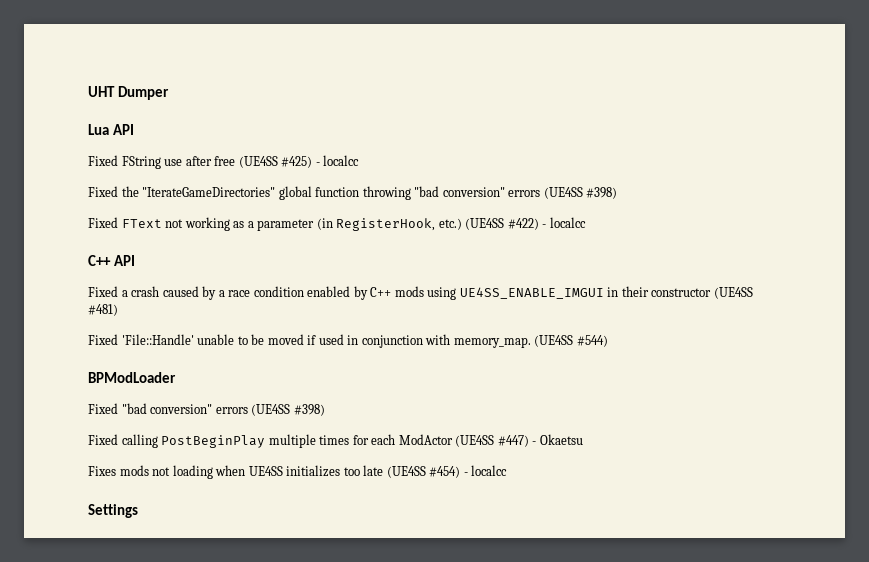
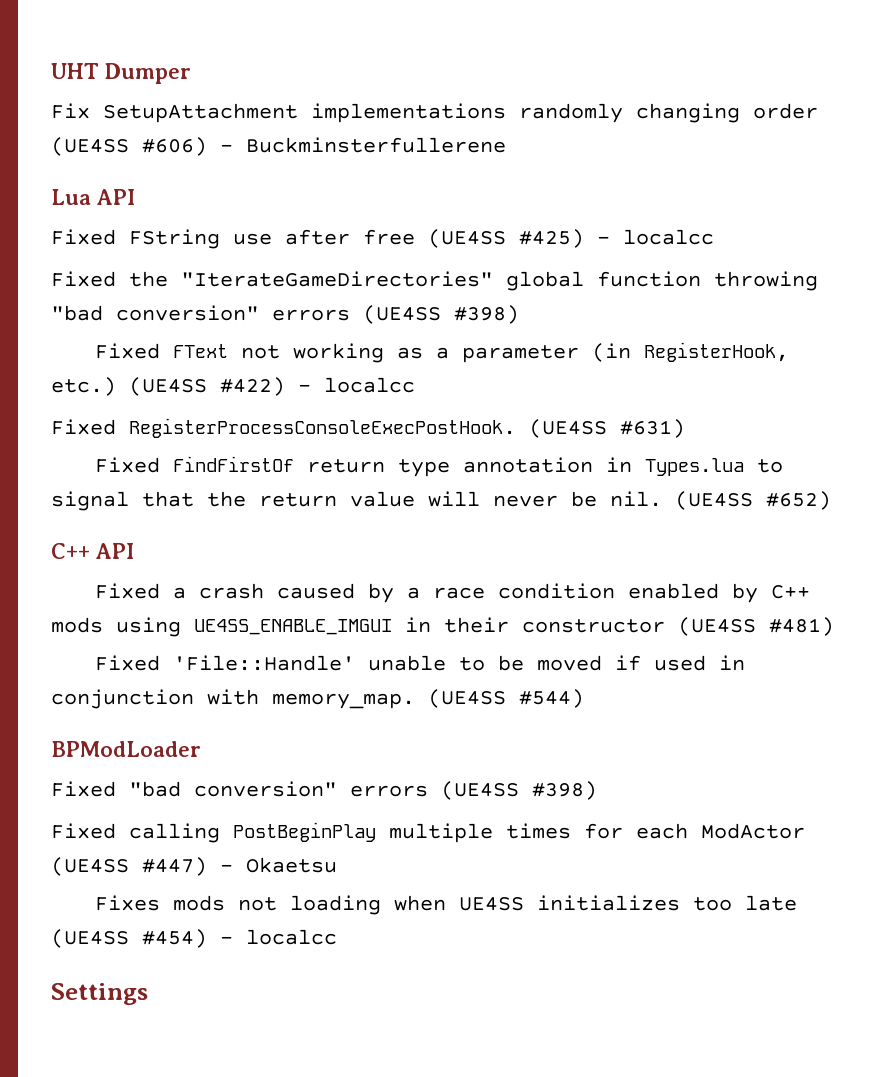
(169, 93) none -> [51,103,818,123] [51,137,506,156] // Fix SetupAttachment implementations randomly changing order (UE4SS #606) - Buckminsterfullerene
(586, 222) none -> [51,418,685,438] [94,456,783,477] [51,491,831,511] // Fixed RegisterProcessConsoleExecPostHook. (UE4SS #631) // Fixed FindFirstOf return type annotation in Types.lua to signal that the return value will never be nil. (UE4SS #652)

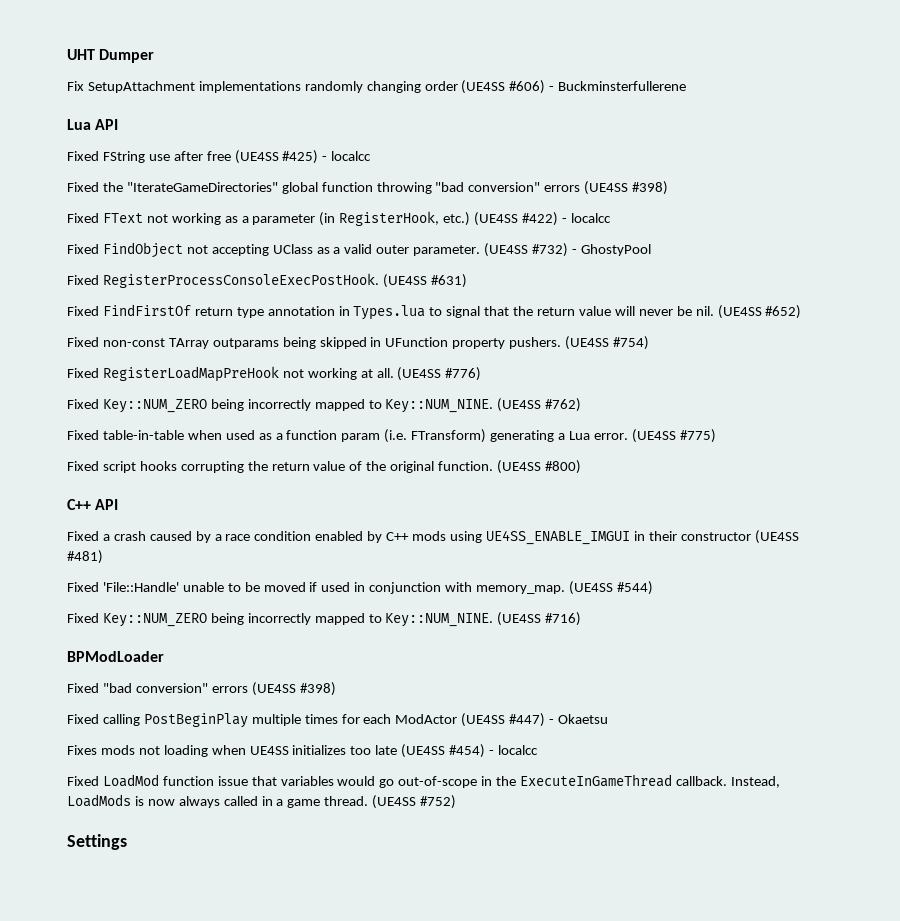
(415, 385) none -> [67,242,651,258] // Fixed FindObject not accepting UClass as a valid outer parameter. (UE4SS #732) - GhostyPool
(831, 500) none -> [67,336,650,350] [67,366,482,382] [67,398,582,413] [67,429,716,443] [67,460,581,474] // Fixed non-const TArray outparams being skipped in UFunction property pushers. (UE4SS #754) // Fixed RegisterLoadMapPreHook not working at all. (UE4SS #776) // Fixed Key::NUM_ZERO being incorrectly mapped to Key::NUM_NINE. (UE4SS #762) // Fixed table-in-table when used as a function param (i.e. FTransform) generating a Lua error. (UE4SS #775) // Fixed script hooks corrupting the return value of the original function. (UE4SS #800)
(584, 698) none -> [67,612,582,627] // Fixed Key::NUM_ZERO being incorrectly mapped to Key::NUM_NINE. (UE4SS #716)
(337, 937) none -> [67,774,780,788] [67,794,457,809] // Fixed LoadMod function issue that variables would go out-of-scope in the ExecuteInGameThread callback. Instead, LoadMods is now always called in a game thread. (UE4SS #752)

